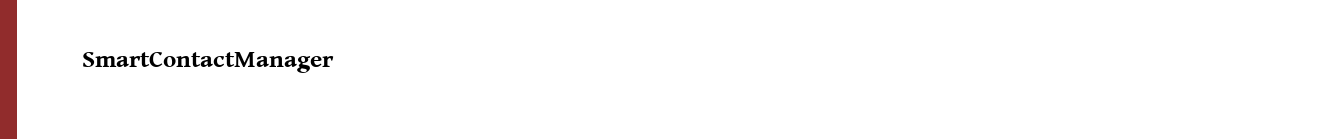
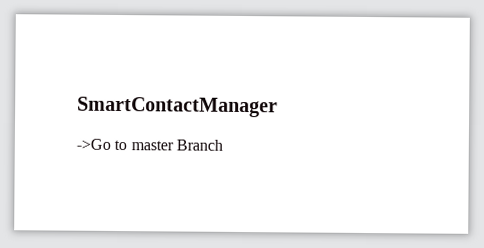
(334, 62) none -> [76,138,223,151] // ->Go to master Branch

